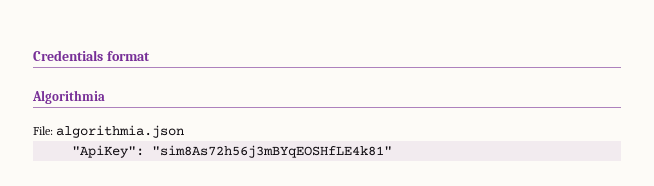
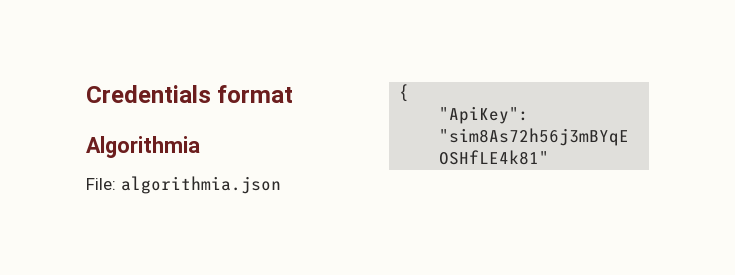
(185, 131) none -> [399,84,410,102] // {

